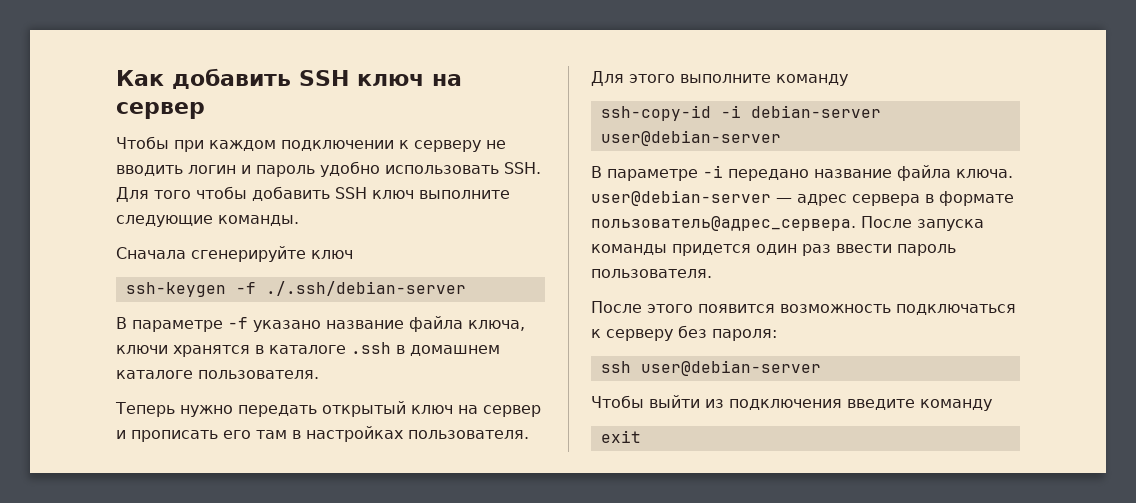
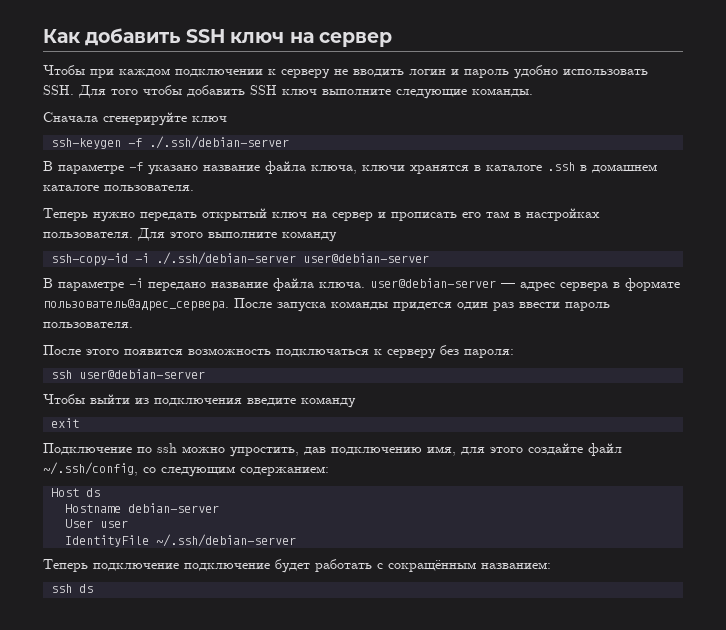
[750,105,881,118] debian-server -> [156,252,297,265] ./.ssh/debian-server
(641, 436) none -> [43,443,622,457] [43,462,329,477] [51,488,101,497] [65,503,220,513] [65,519,129,528] [65,534,297,547] [43,559,551,573] [51,584,94,593] // Подключение по ssh можно упростить, дав подключению имя, для этого создайте файл ~/.ssh/config, со следующим содержанием: // Host ds // Hostname debian-server // User user // IdentityFile ~/.ssh/debian-server // Теперь подключение подключение будет работать с сокращённым названием: // ssh ds

